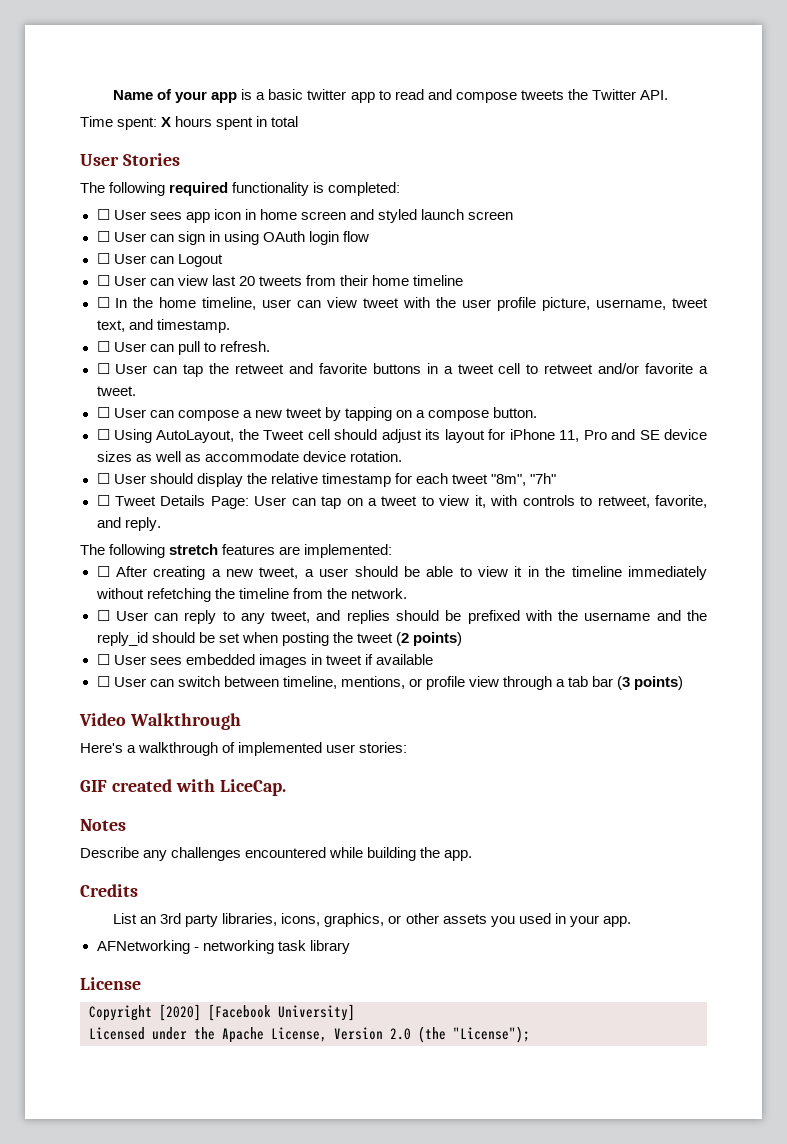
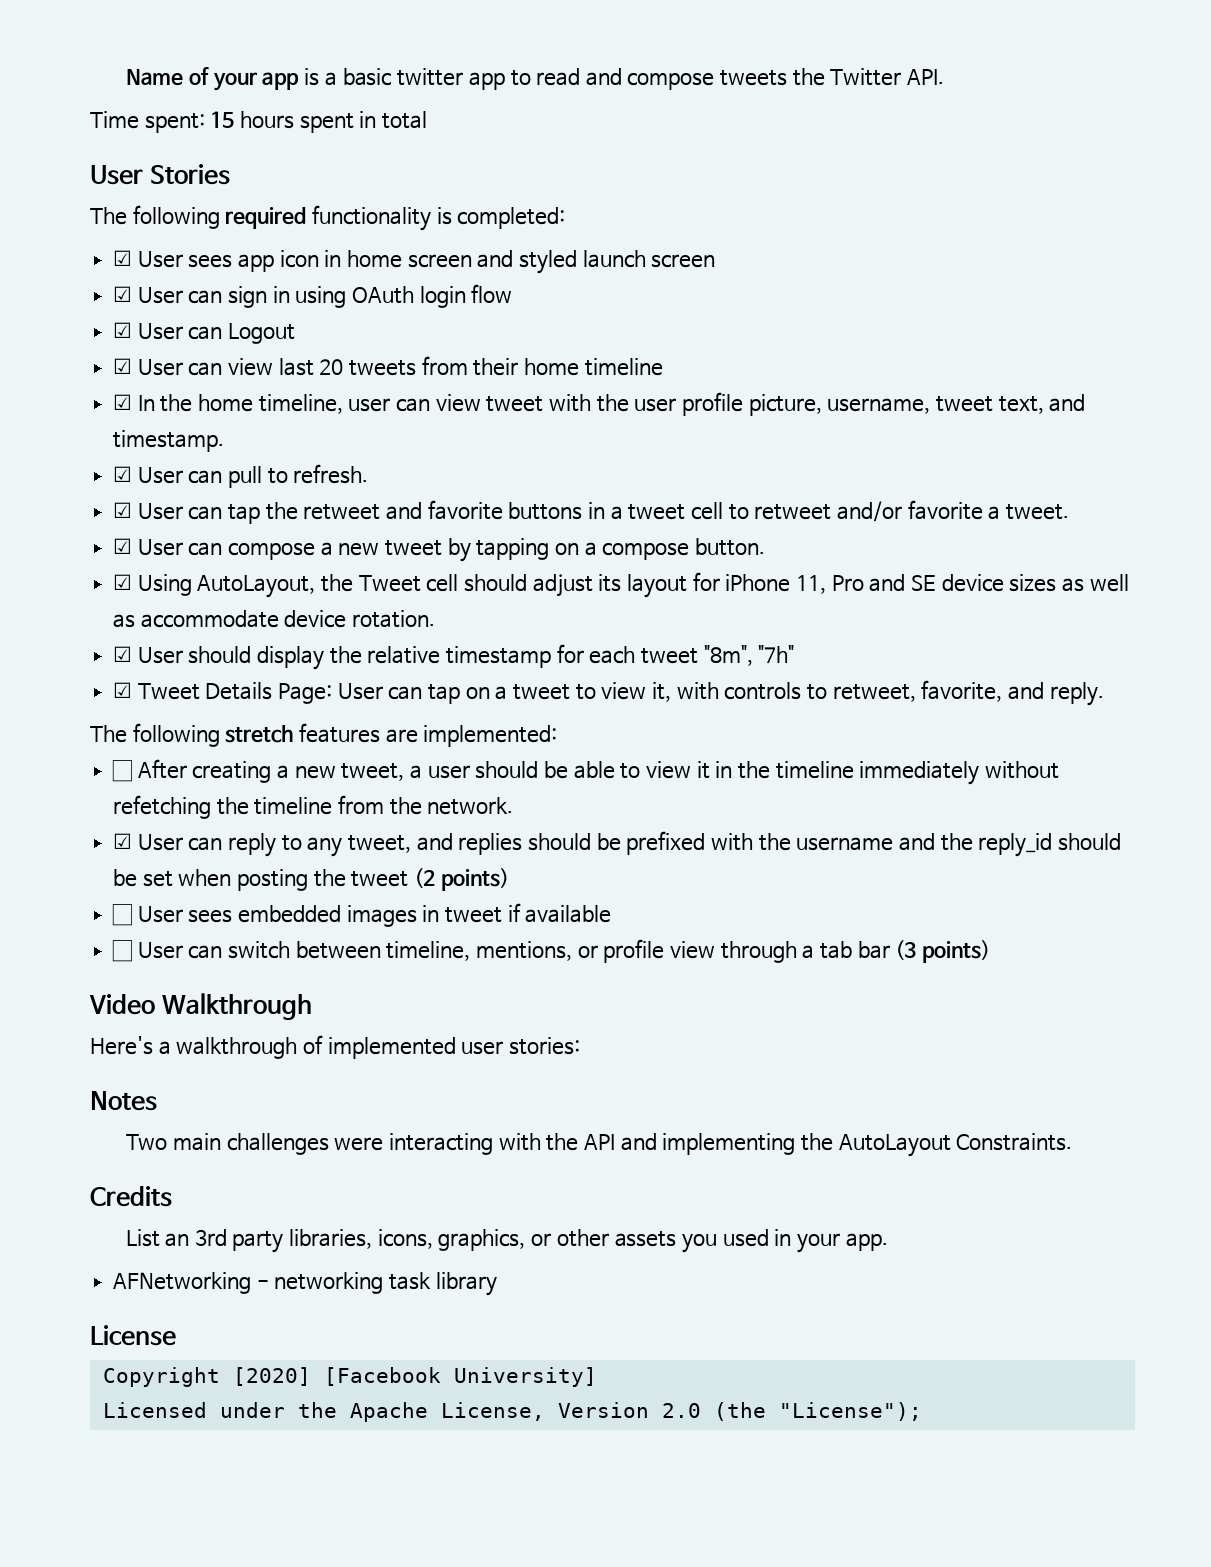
[161,117,172,127] X -> [210,111,235,128] 15
[96,209,110,220] ☐ -> [113,250,133,266] ☑
[96,231,110,242] ☐ -> [113,286,133,302] ☑
[96,253,110,264] ☐ -> [113,322,133,338] ☑
[96,275,110,286] ☐ -> [113,358,133,374] ☑
[96,297,110,308] ☐ -> [113,394,133,410] ☑
[96,341,110,352] ☐ -> [113,466,133,482] ☑
[96,363,110,374] ☐ -> [113,502,133,518] ☑
[96,407,110,418] ☐ -> [113,538,133,554] ☑
[96,429,110,440] ☐ -> [113,574,133,590] ☑
[96,473,110,484] ☐ -> [113,646,133,662] ☑
[96,495,110,506] ☐ -> [113,682,133,698] ☑
[96,610,110,621] ☐ -> [113,833,133,849] ☑
[80,779,286,796] [80,819,126,831] [80,847,473,861] GIF created with LiceCap. // Notes // Describe any challenges encountered while building the app. -> [90,1091,157,1111] [125,1133,1073,1157] Notes // Two main challenges were interacting with the API and implementing the AutoLayout Constraints.

